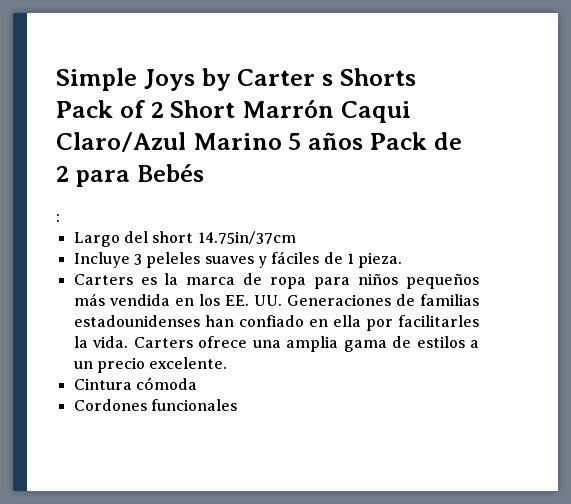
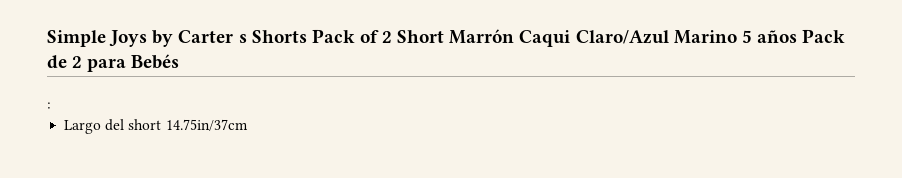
[73,251,403,268] [73,273,480,289] [73,293,480,306] [73,315,479,331] [73,336,479,352] [73,357,228,373] [73,377,197,390] [73,399,237,411] // Incluye 3 peleles suaves y fáciles de 1 pieza. // Carters es la marca de ropa para niños pequeños más vendida en los EE. UU. Generaciones de familias estadounidenses han confiado en ella por facilitarles la vida. Carters ofrece una amplia gama de estilos a un precio excelente. // Cintura cómoda // Cordones funcionales -> (248, 125) none

